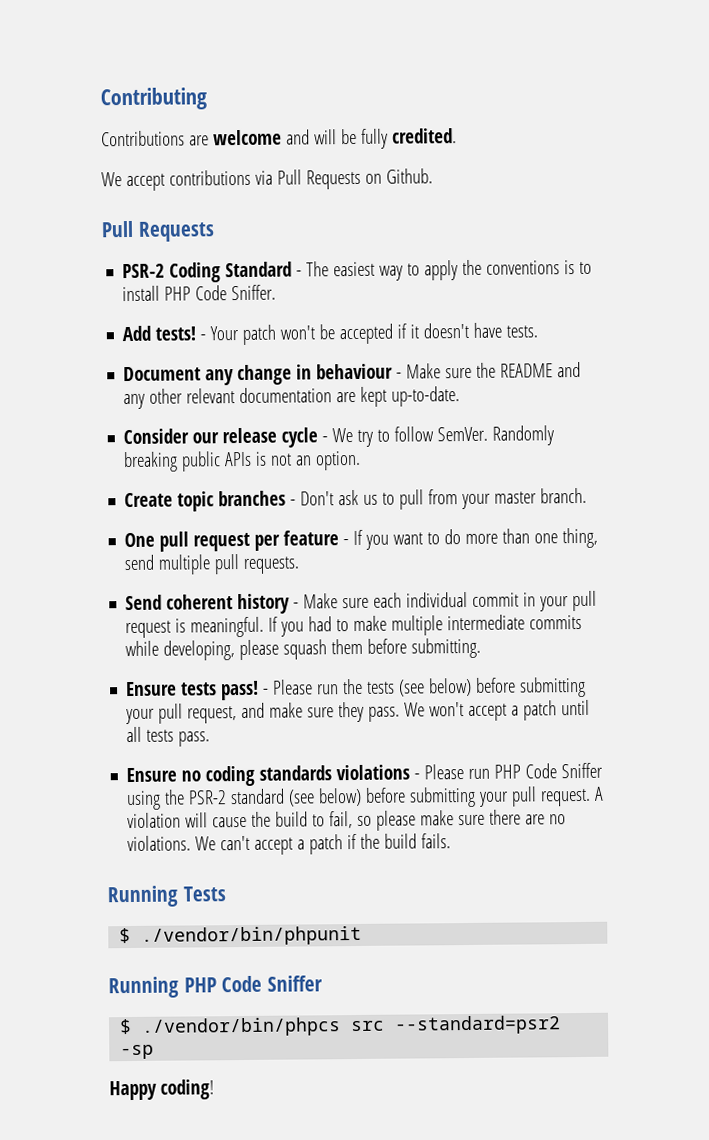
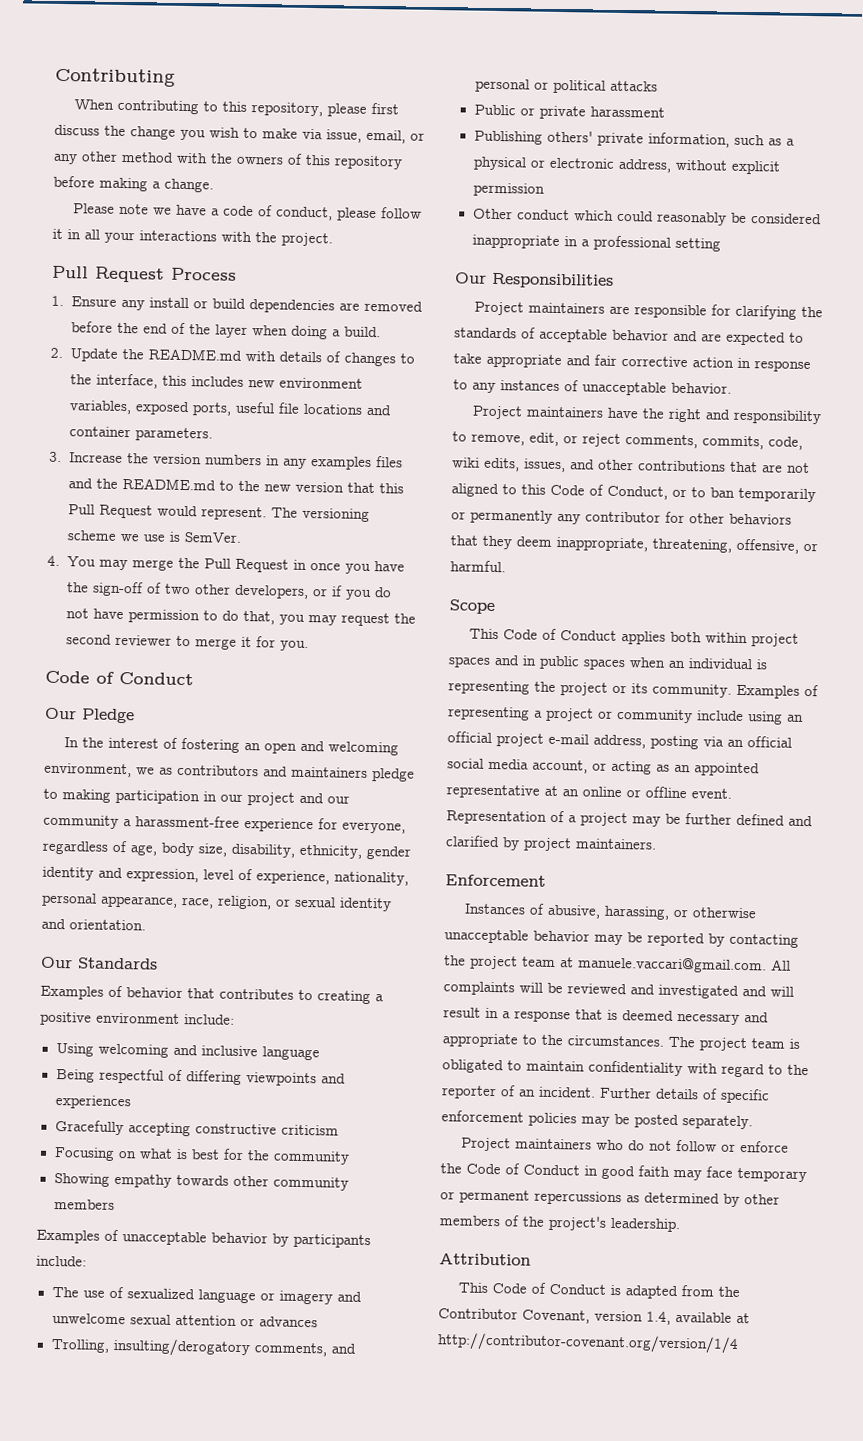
[101,128,457,149] [101,168,433,192] [101,220,215,242] [122,259,593,283] [122,284,277,302] [122,322,539,345] [123,361,582,386] [123,386,461,410] [123,425,555,448] [123,450,362,473] [124,487,588,512] [124,527,599,552] [124,554,301,575] [125,590,598,615] [125,614,583,639] [125,637,482,661] [125,676,587,701] [125,699,591,725] [126,726,211,747] [126,762,604,787] [126,786,605,811] [127,809,567,831] [127,833,452,855] [107,885,226,908] [119,925,363,946] [108,975,323,999] [119,1015,562,1037] [120,1044,155,1060] [109,1079,214,1101] Contributions are welcome and will be fully credited. // We accept contributions via Pull Requests on Github. // Pull Requests // PSR-2 Coding Standard - The easiest way to apply the conventions is to install PHP Code Sniffer. // Add tests! - Your patch won't be accepted if it doesn't have tests. // Document any change in behaviour - Make sure the README and any other relevant documentation are kept up-to-date. // Consider our release cycle - We try to follow SemVer. Randomly breaking public APIs is not an option. // Create topic branches - Don't ask us to pull from your master branch. // One pull request per feature - If you want to do more than one thing, send multiple pull requests. // Send coherent history - Make sure each individual commit in your pull request is meaningful. If you had to make multiple intermediate commits while developing, please squash them before submitting. // Ensure tests pass! - Please run the tests (see below) before submitting your pull request, and make sure they pass. We won't accept a patch until all tests pass. // Ensure no coding standards violations - Please run PHP Code Sniffer using the PSR-2 standard (see below) before submitting your pull request. A violation will cause the build to fail, so please make sure there are no violations. We can't accept a patch if the build fails. // Running Tests // $ ./vendor/bin/phpunit // Running PHP Code Sniffer // $ ./vendor/bin/phpcs src --standard=psr2 -sp // Happy coding! -> [73,99,399,117] [54,124,425,144] [53,151,403,170] [53,175,214,193] [72,203,422,222] [52,228,333,247] [52,265,237,283] [51,295,423,314] [70,321,381,340] [50,347,415,367] [69,373,363,389] [68,400,392,416] [68,426,213,442] [49,451,403,470] [67,477,404,494] [67,504,370,522] [66,530,241,543] [47,555,405,574] [66,581,392,601] [65,608,416,627] [65,634,309,652] [45,670,194,686] [44,707,135,724] [63,737,399,756] [44,762,415,782] [43,788,350,806] [43,814,406,834] [42,840,411,860] [42,866,409,886] [41,892,392,912] [41,918,146,931] [40,956,158,970] [40,985,384,1005] [40,1011,235,1026] [55,1043,320,1061] [55,1068,346,1087] [54,1095,131,1110] [54,1119,339,1137] [53,1146,350,1165] [53,1172,349,1191] [53,1198,115,1210] [36,1229,371,1249] [36,1255,87,1267] [51,1286,362,1305] [51,1312,318,1328] [50,1337,356,1358] [474,78,658,94] [473,104,665,120] [473,130,795,148] [472,156,781,175] [472,182,545,197] [472,208,822,226] [471,234,721,252] [455,272,614,289] [473,301,823,320] [454,327,804,346] [453,353,811,373] [453,379,732,396] [471,405,822,425] [452,431,803,450] [452,457,810,474] [451,483,816,503] [451,509,792,525] [450,535,818,554] [450,560,506,573] [449,599,495,615] [468,628,799,647] [448,655,768,671] [448,680,819,699] [448,706,804,725] [447,731,792,750] [447,758,760,777] [446,784,732,799] [446,810,813,827] [445,835,657,852] [445,874,546,887] [463,903,757,920] [444,929,799,948] [444,955,791,974] [443,981,794,999] [443,1007,769,1025] [442,1033,800,1052] [442,1059,809,1078] [441,1085,770,1104] [441,1110,753,1130] [460,1137,789,1153] [440,1163,807,1183] [440,1189,780,1208] [439,1215,681,1233] [439,1253,531,1266] [457,1282,740,1300] [438,1308,750,1325] [437,1332,739,1355] When contributing to this repository, please first discuss the change you wish to make via issue, email, or any other method with the owners of this repository before making a change. // Please note we have a code of conduct, please follow it in all your interactions with the project. // Pull Request Process // 1. Ensure any install or build dependencies are removed before the end of the layer when doing a build. // 2. Update the README.md with details of changes to the interface, this includes new environment variables, exposed ports, useful file locations and container parameters. // 3. Increase the version numbers in any examples files and the README.md to the new version that this Pull Request would represent. The versioning scheme we use is SemVer. // 4. You may merge the Pull Request in once you have the sign-off of two other developers, or if you do not have permission to do that, you may request the second reviewer to merge it for you. // Code of Conduct // Our Pledge // In the interest of fostering an open and welcoming environment, we as contributors and maintainers pledge to making participation in our project and our community a harassment-free experience for everyone, regardless of age, body size, disability, ethnicity, gender identity and expression, level of experience, nationality, personal appearance, race, religion, or sexual identity and orientation. // Our Standards // Examples of behavior that contributes to creating a positive environment include: // Using welcoming and inclusive language // Being respectful of differing viewpoints and experiences // Gracefully accepting constructive criticism // Focusing on what is best for the community // Showing empathy towards other community members // Examples of unacceptable behavior by participants include: // The use of sexualized language or imagery and unwelcome sexual attention or advances // Trolling, insulting/derogatory comments, and personal or political attacks // Public or private harassment // Publishing others' private information, such as a physical or electronic address, without explicit permission // Other conduct which could reasonably be considered inappropriate in a professional setting // Our Responsibilities // Project maintainers are responsible for clarifying the standards of acceptable behavior and are expected to take appropriate and fair corrective action in response to any instances of unacceptable behavior. // Project maintainers have the right and responsibility to remove, edit, or reject comments, commits, code, wiki edits, issues, and other contributions that are not aligned to this Code of Conduct, or to ban temporarily or permanently any contributor for other behaviors that they deem inappropriate, threatening, offensive, or harmful. // Scope // This Code of Conduct applies both within project spaces and in public spaces when an individual is representing the project or its community. Examples of representing a project or community include using an official project e-mail address, posting via an official social media account, or acting as an appointed representative at an online or offline event. Representation of a project may be further defined and clarified by project maintainers. // Enforcement // Instances of abusive, harassing, or otherwise unacceptable behavior may be reported by contacting the project team at manuele.vaccari@gmail.com. All complaints will be reviewed and investigated and will result in a response that is deemed necessary and appropriate to the circumstances. The project team is obligated to maintain confidentiality with regard to the reporter of an incident. Further details of specific enforcement policies may be posted separately. // Project maintainers who do not follow or enforce the Code of Conduct in good faith may face temporary or permanent repercussions as determined by other members of the project's leadership. // Attribution // This Code of Conduct is adapted from the Contributor Covenant, version 1.4, available at http://contributor-covenant.org/version/1/4

